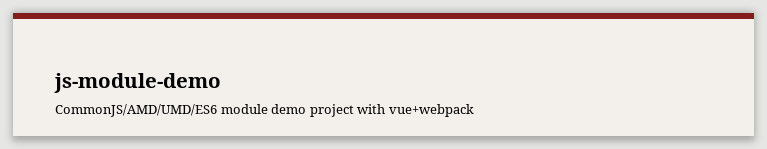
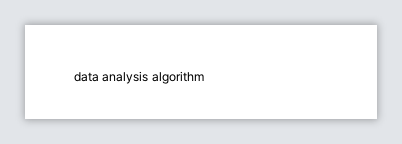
[54,73,221,93] [55,104,474,117] js-module-demo // CommonJS/AMD/UMD/ES6 module demo project with vue+webpack -> [74,71,204,84] data analysis algorithm

